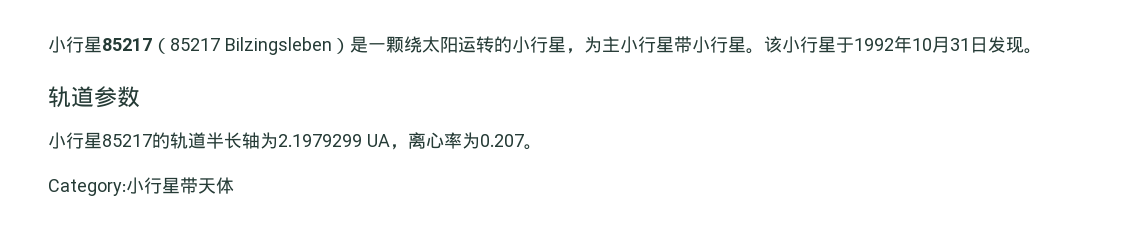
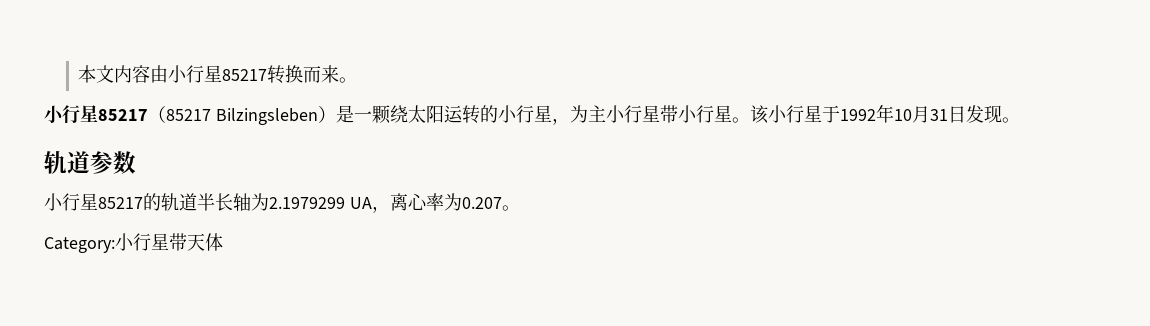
(48, 44) none -> [78,65,358,84] 本文内容由小行星85217转换而来。 //

